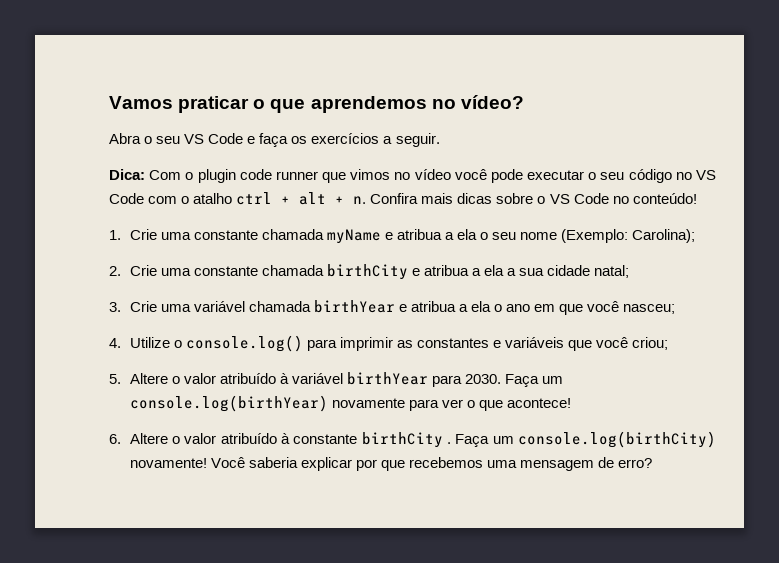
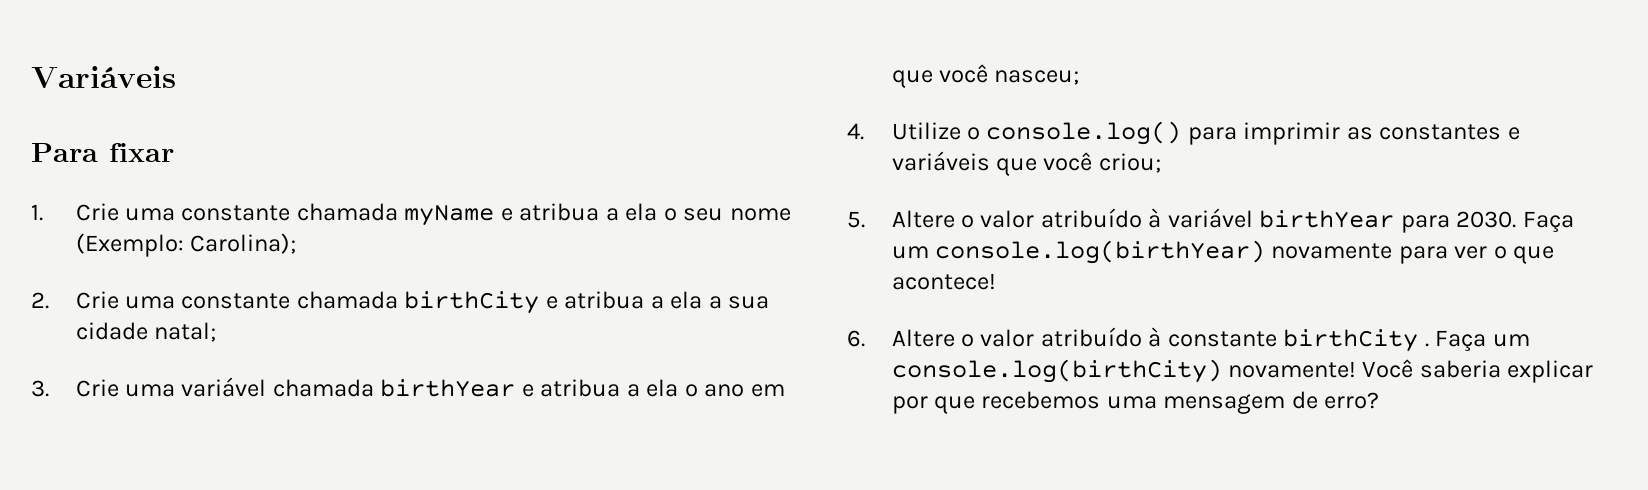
[109,95,524,113] [109,133,440,147] [109,169,716,183] [109,192,697,205] Vamos praticar o que aprendemos no vídeo? // Abra o seu VS Code e faça os exercícios a seguir. // Dica: Com o plugin code runner que vimos no vídeo você pode executar o seu código no VS Code com o atalho ctrl + alt + n. Confira mais dicas sobre o VS Code no conteúdo! -> [31,66,176,88] [31,143,174,162] Variáveis // Para fixar

